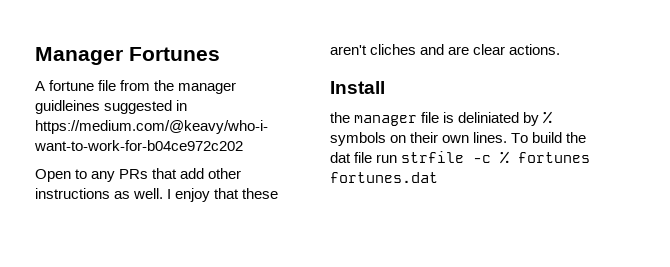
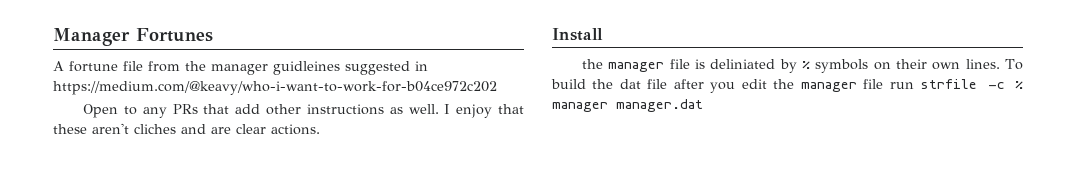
(373, 157) none -> [673,79,884,93] after you edit the manager file
[518,152,591,163] [330,172,438,183] fortunes fortunes.dat -> [552,99,703,112] manager manager.dat

